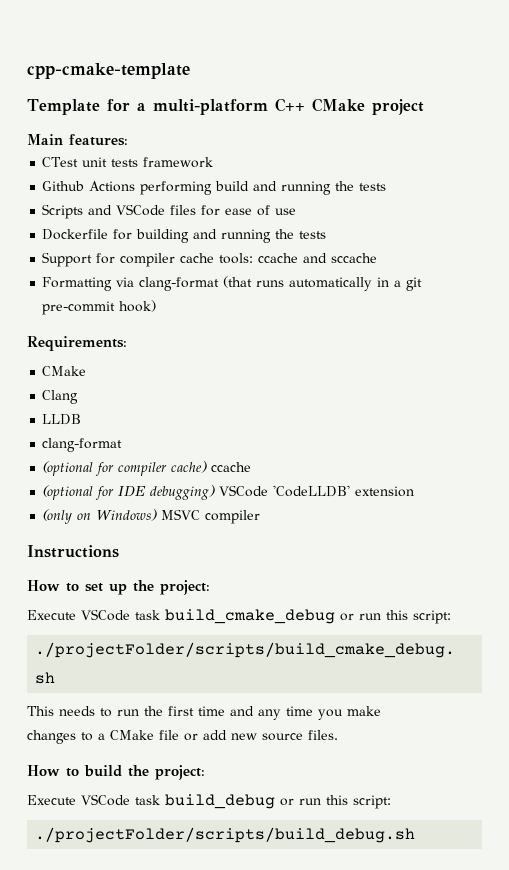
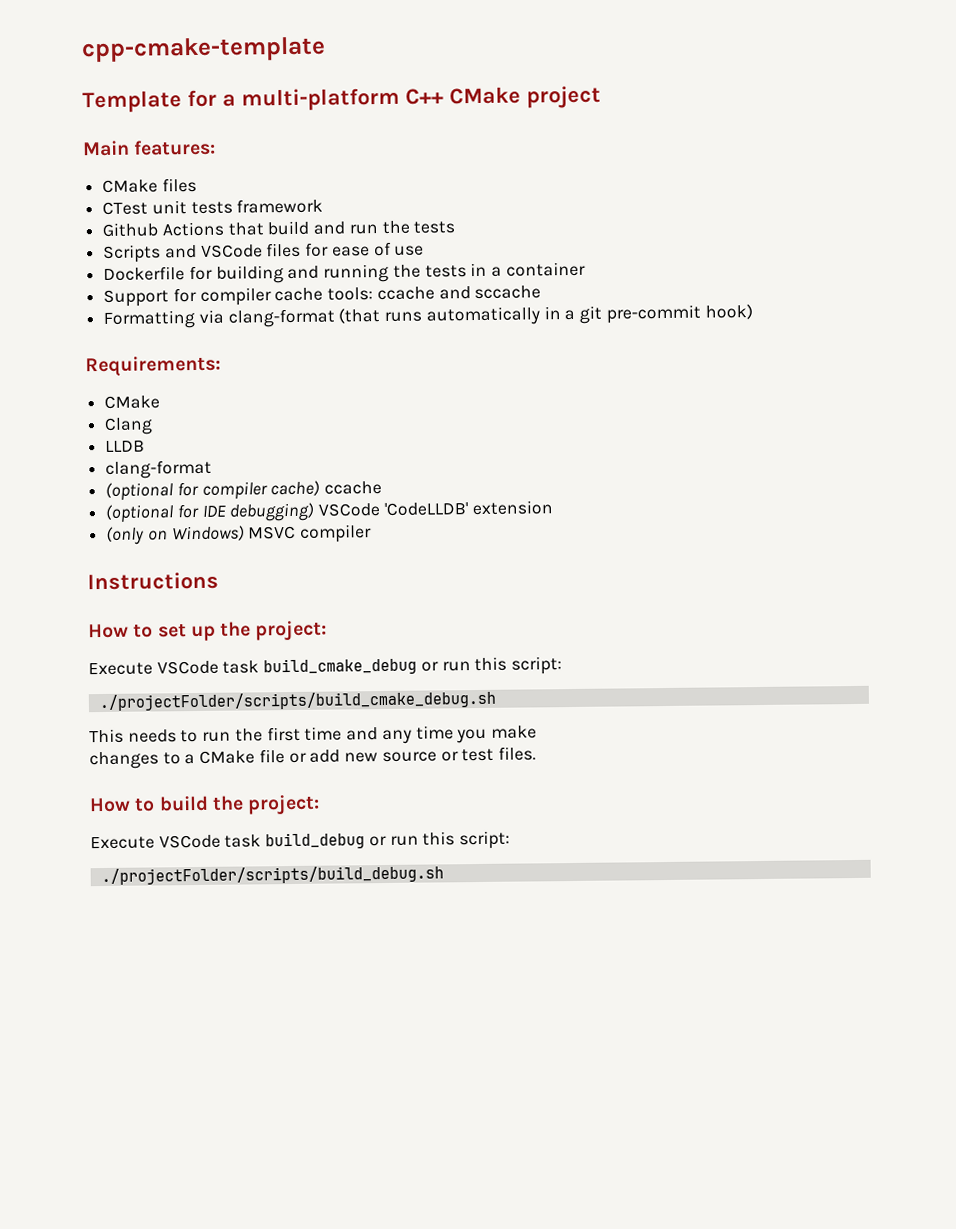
(128, 140) none -> [102,177,197,193] // CMake files
[140,181,213,195] performing -> [227,222,264,236] that
[281,181,332,195] running -> [348,224,378,235] run
(327, 235) none -> [470,261,586,277] in a container
(303, 737) none -> [440,748,495,762] or test

